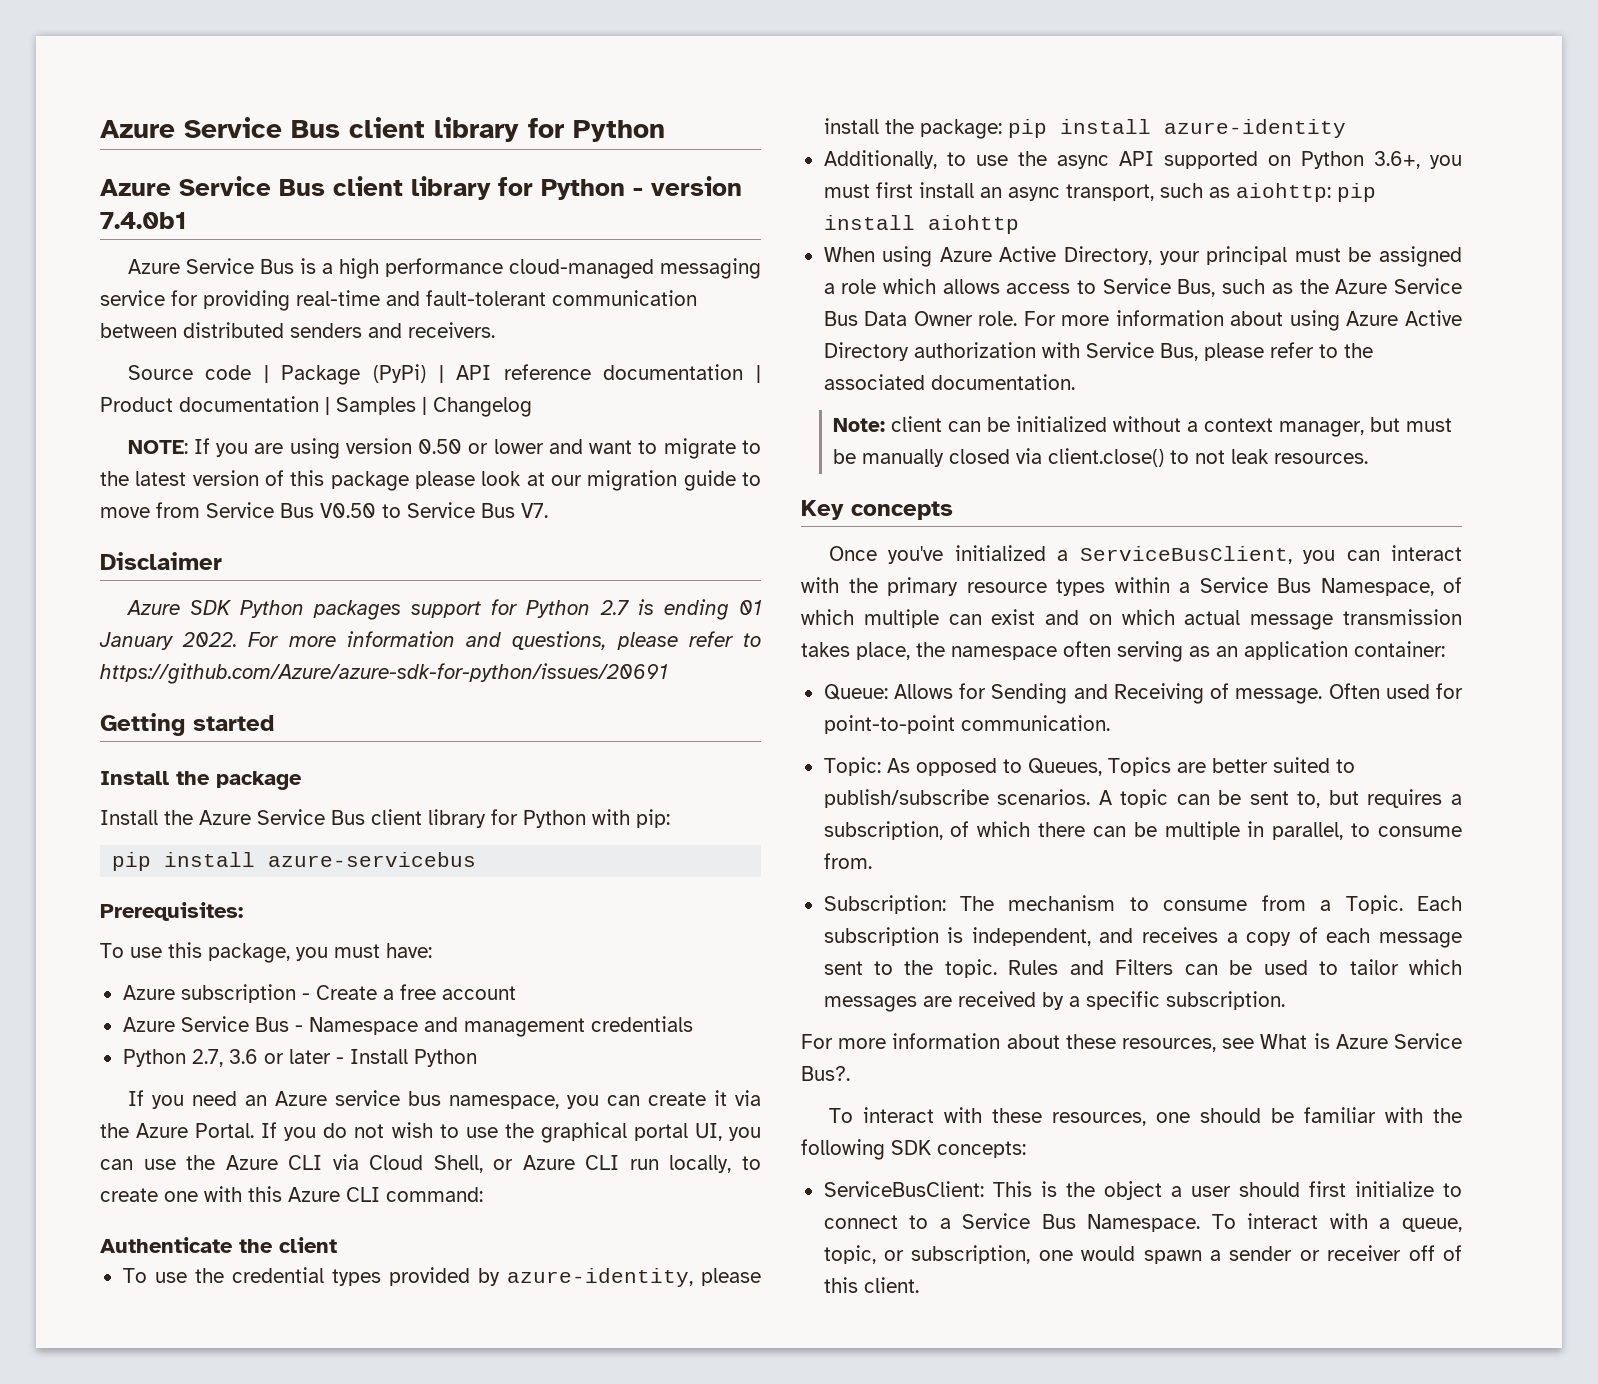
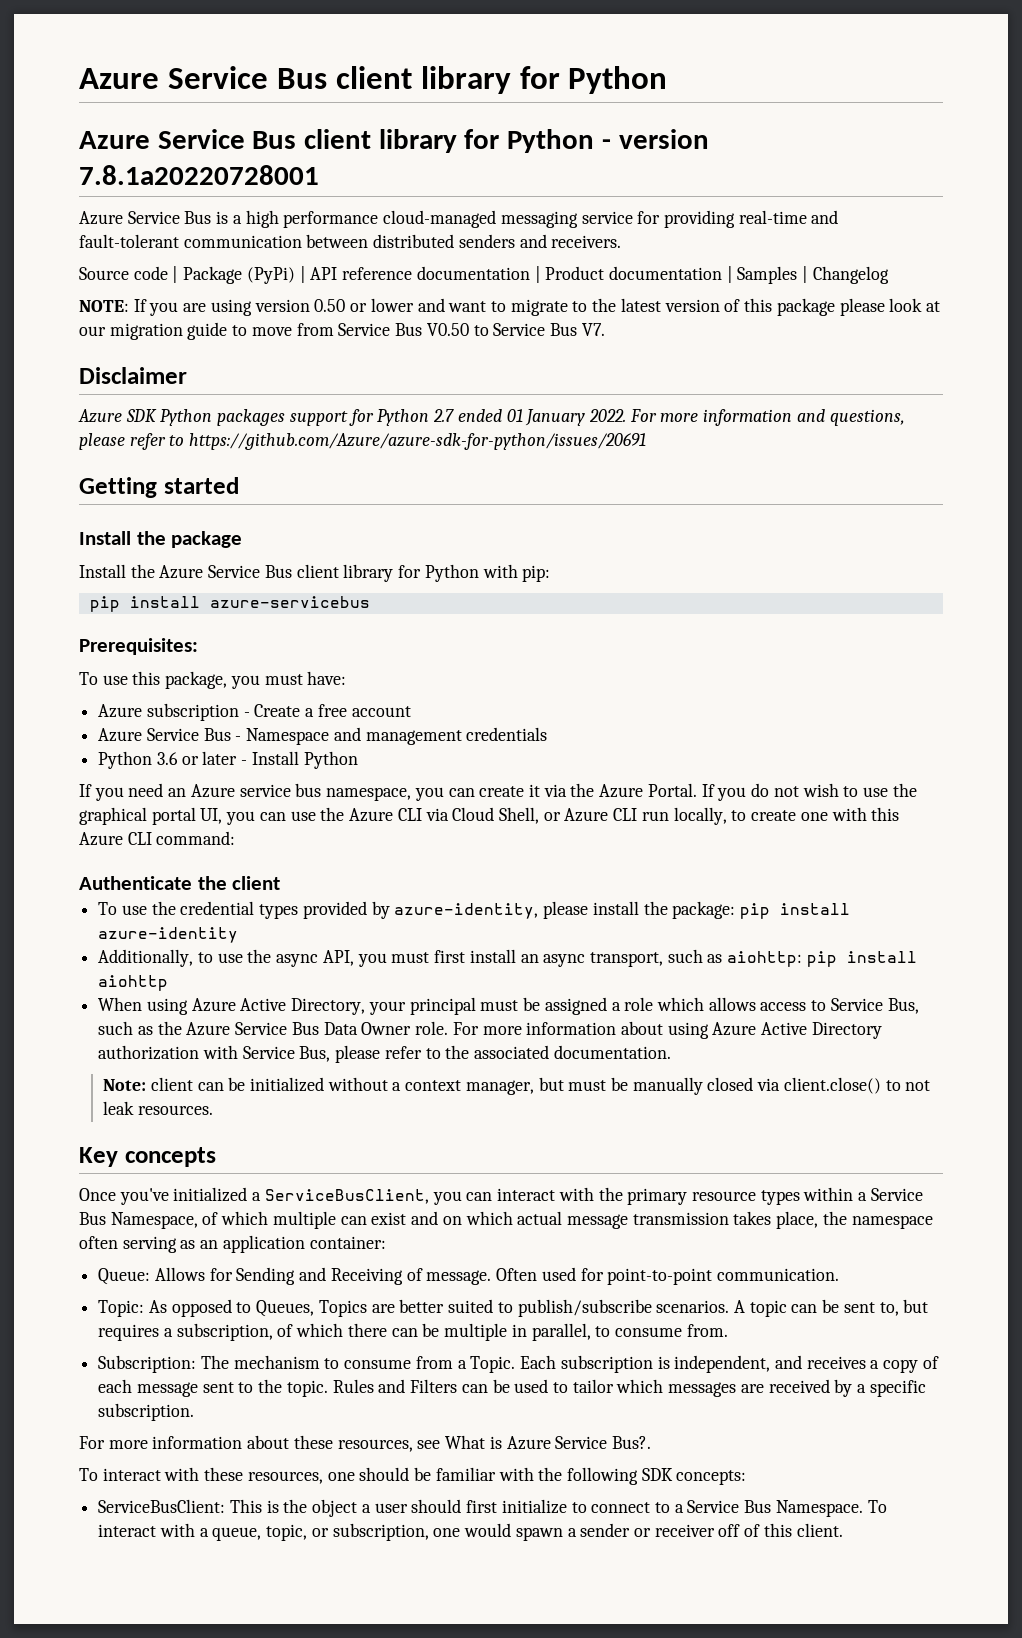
[100,212,187,229] 7.4.0b1 -> [79,165,319,185] 7.8.1a20220728001
[637,599,729,620] is ending -> [457,409,502,422] ended
[191,1049,223,1067] 2.7, -> (153, 760) none
[1118,151,1420,169] API supported on Python 3.6+, -> [322,950,354,966] API,

